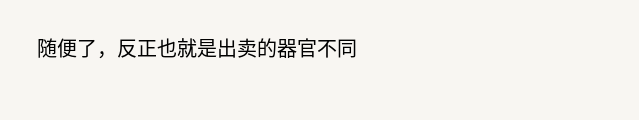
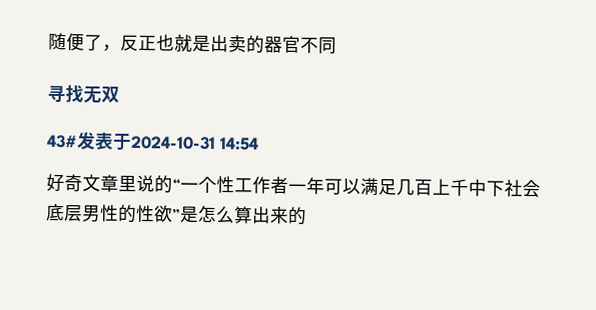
(357, 48) none -> [47,84,120,104] [47,131,259,151] [46,173,541,198] [46,203,307,226] // 寻找无双 // 43#发表于2024-10-31 14:54 // 好奇文章里说的“一个性工作者一年可以满足几百上千中下社会底层男性的性欲”是怎么算出来的

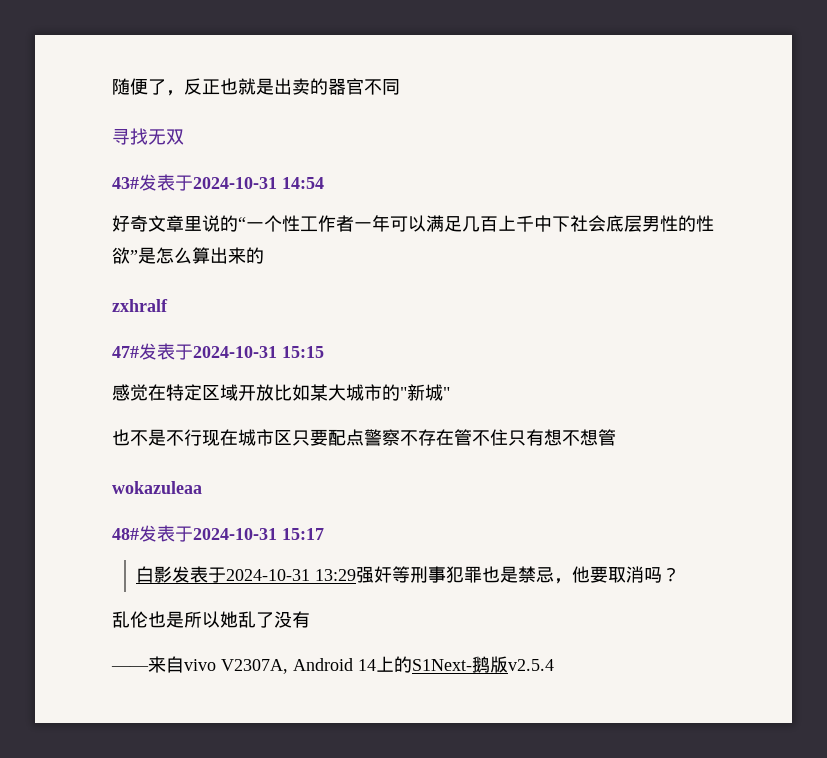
(307, 216) none -> [112,299,168,312] [112,343,324,360] [112,384,450,401] [112,429,616,446] [112,481,202,494] [112,525,324,542] [136,566,681,584] [112,611,310,628] [111,656,554,674] // zxhralf // 47#发表于2024-10-31 15:15 // 感觉在特定区域开放比如某大城市的"新城" // 也不是不行现在城市区只要配点警察不存在管不住只有想不想管 // wokazuleaa // 48#发表于2024-10-31 15:17 // 白影发表于2024-10-31 13:29强奸等刑事犯罪也是禁忌，他要取消吗？ // 乱伦也是所以她乱了没有 // ——来自vivo V2307A, Android 14上的S1Next-鹅版v2.5.4

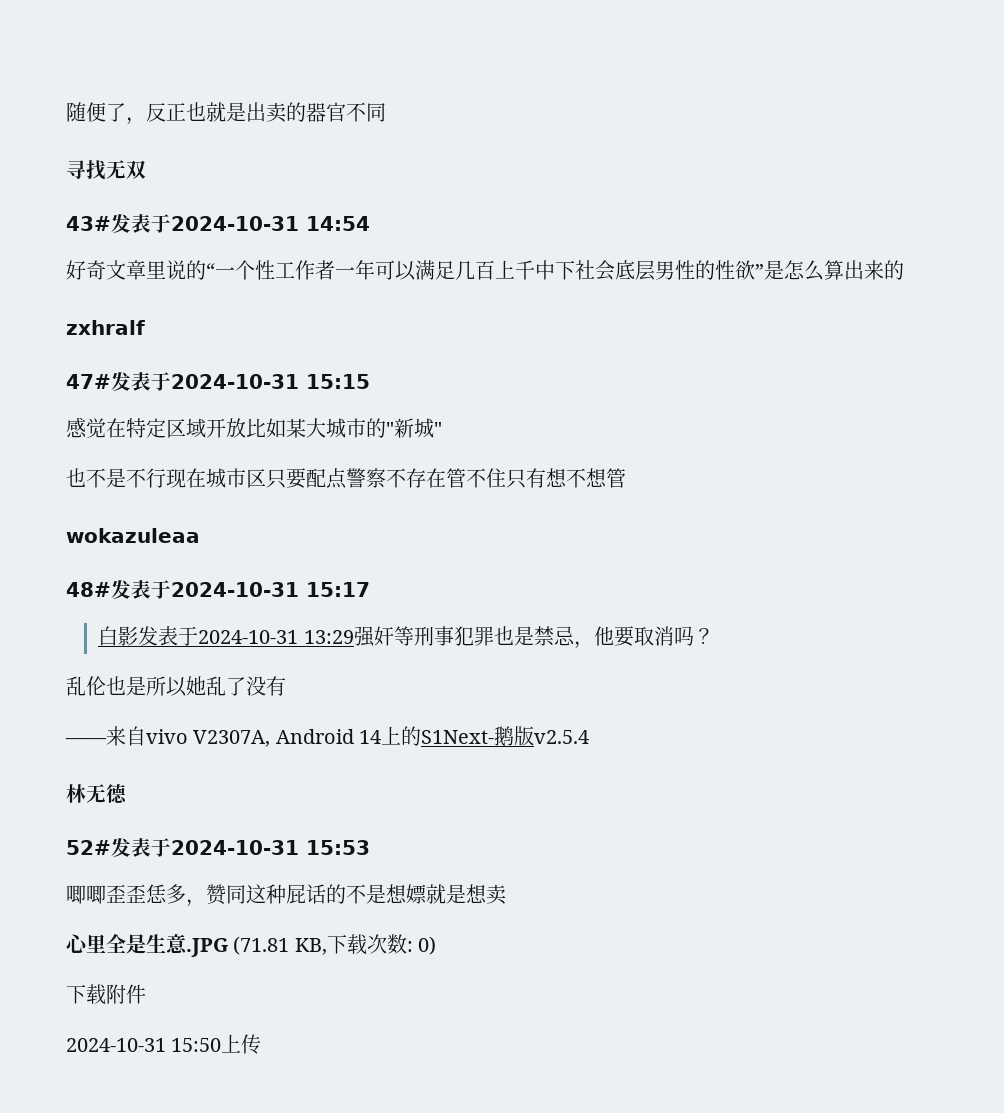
(554, 665) none -> [66,784,127,804] [66,838,370,857] [66,884,506,907] [66,934,437,957] [66,984,146,1005] [66,1034,262,1054] // 林无德 // 52#发表于2024-10-31 15:53 // 唧唧歪歪恁多，赞同这种屁话的不是想嫖就是想卖 // 心里全是生意.JPG (71.81 KB,下载次数: 0) // 下载附件 // 2024-10-31 15:50上传

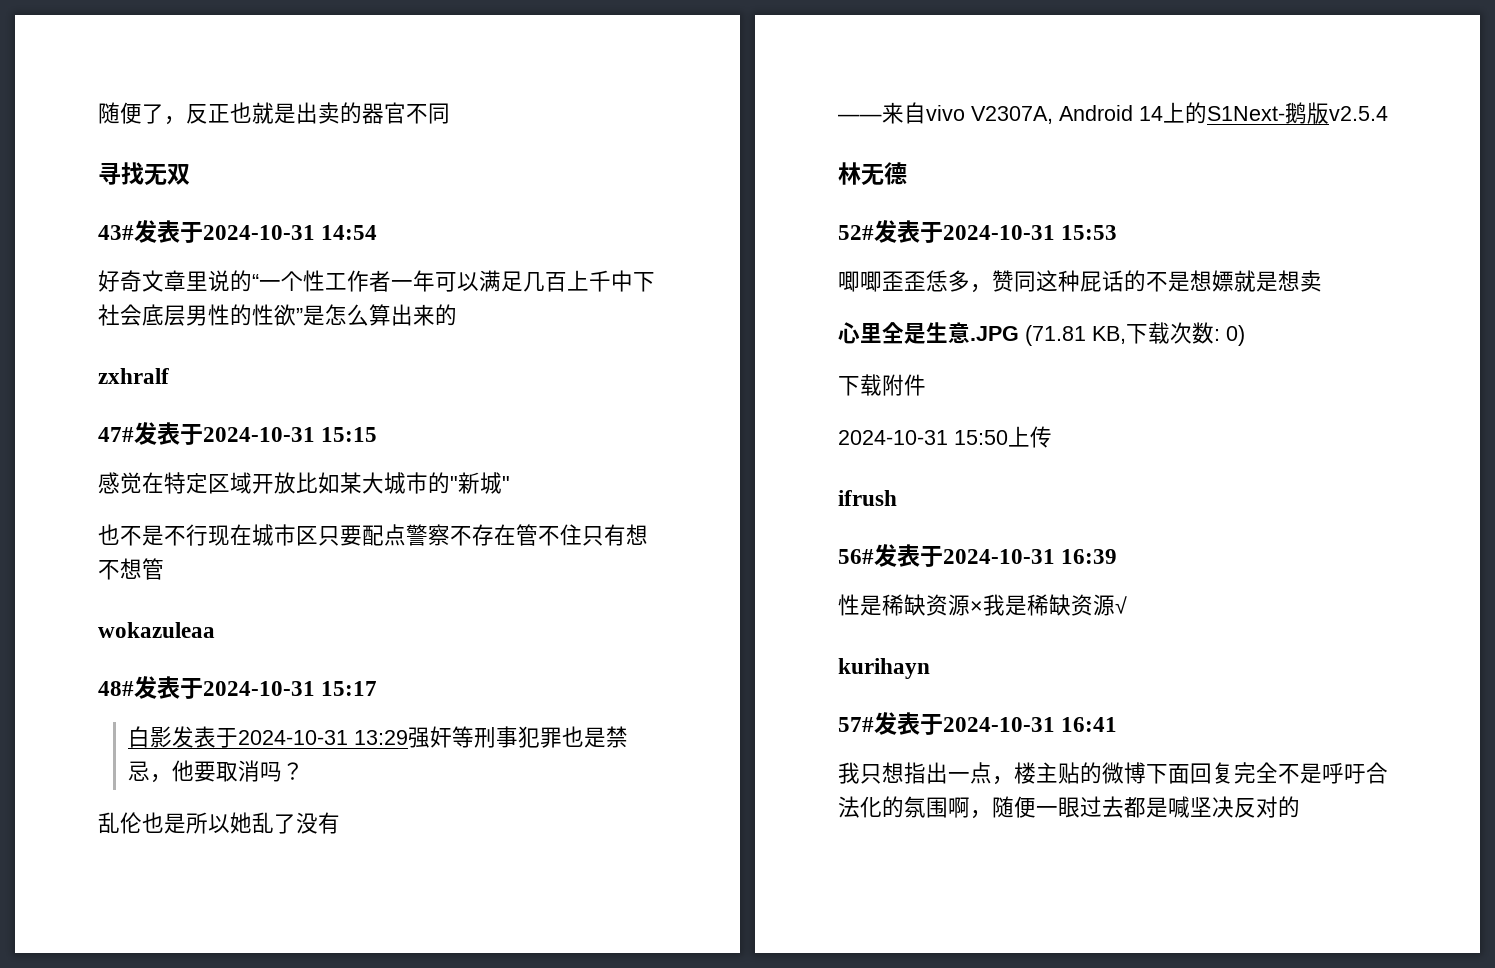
(262, 1044) none -> [838,490,897,506] [838,544,1118,567] [838,594,1127,616] [838,658,930,679] [838,712,1118,735] [838,762,1388,785] [838,796,1300,819] // ifrush // 56#发表于2024-10-31 16:39 // 性是稀缺资源×我是稀缺资源√ // kurihayn // 57#发表于2024-10-31 16:41 // 我只想指出一点，楼主贴的微博下面回复完全不是呼吁合法化的氛围啊，随便一眼过去都是喊坚决反对的

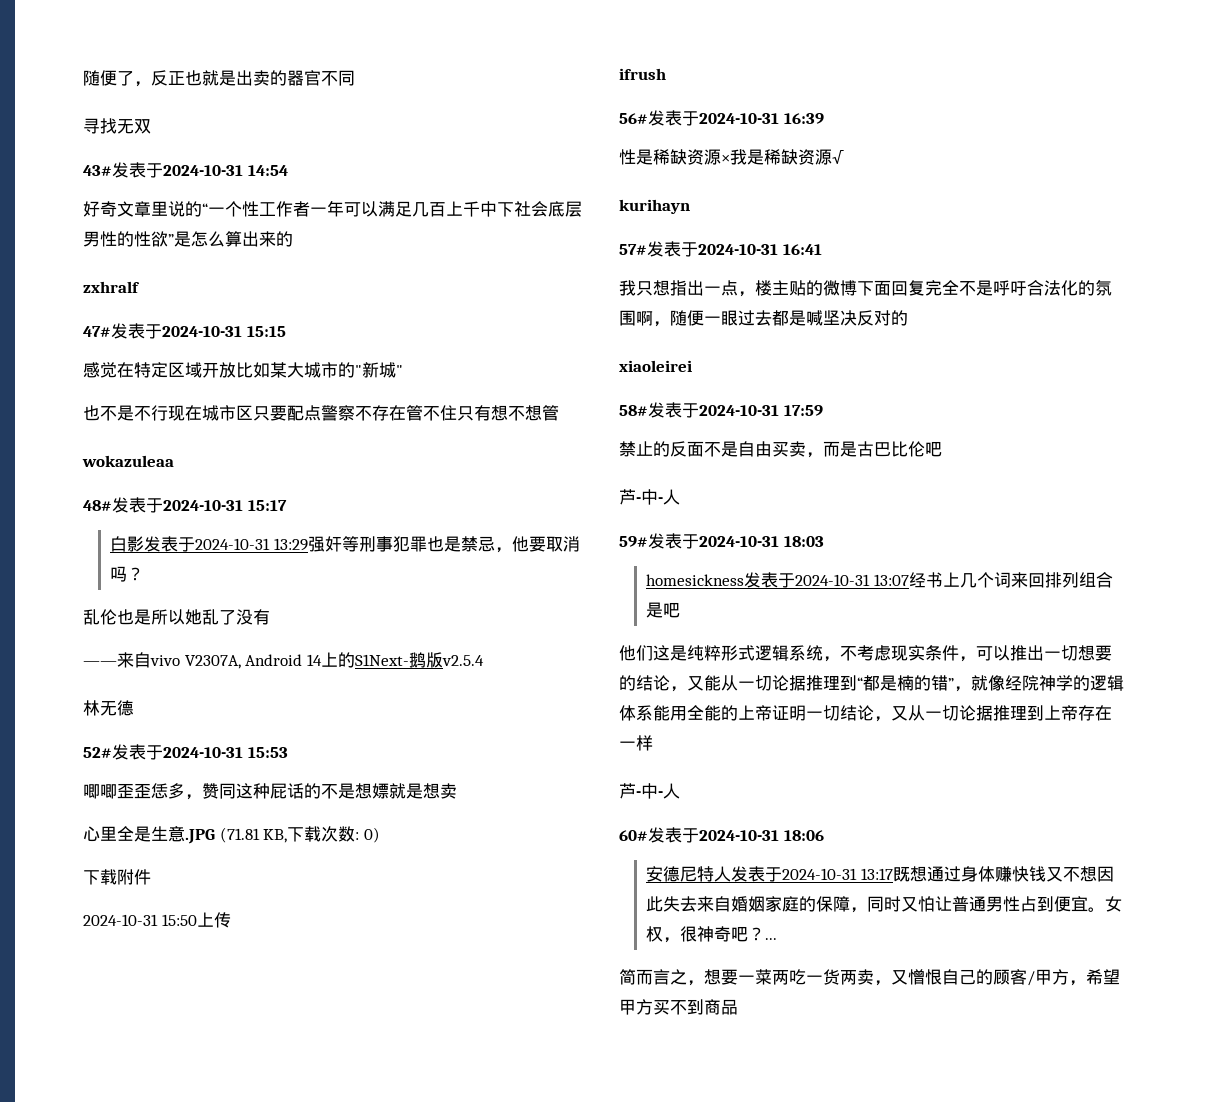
(1300, 807) none -> [619,360,692,372] [619,402,823,418] [619,441,942,458] [619,489,680,505] [619,533,824,549] [646,572,1113,588] [646,602,681,618] [619,645,1112,662] [619,675,1124,692] [619,705,1112,722] [619,735,653,751] [619,783,680,799] [619,827,824,843] [646,866,1114,882] [646,896,1123,913] [646,926,778,943] [619,969,1120,986] [619,999,738,1015] // xiaoleirei // 58#发表于2024-10-31 17:59 // 禁止的反面不是自由买卖，而是古巴比伦吧 // 芦-中-人 // 59#发表于2024-10-31 18:03 // homesickness发表于2024-10-31 13:07经书上几个词来回排列组合是吧 // 他们这是纯粹形式逻辑系统，不考虑现实条件，可以推出一切想要的结论，又能从一切论据推理到“都是楠的错”，就像经院神学的逻辑体系能用全能的上帝证明一切结论，又从一切论据推理到上帝存在一样 // 芦-中-人 // 60#发表于2024-10-31 18:06 // 安德尼特人发表于2024-10-31 13:17既想通过身体赚快钱又不想因此失去来自婚姻家庭的保障，同时又怕让普通男性占到便宜。女权，很神奇吧？... // 简而言之，想要一菜两吃一货两卖，又憎恨自己的顾客/甲方，希望甲方买不到商品

